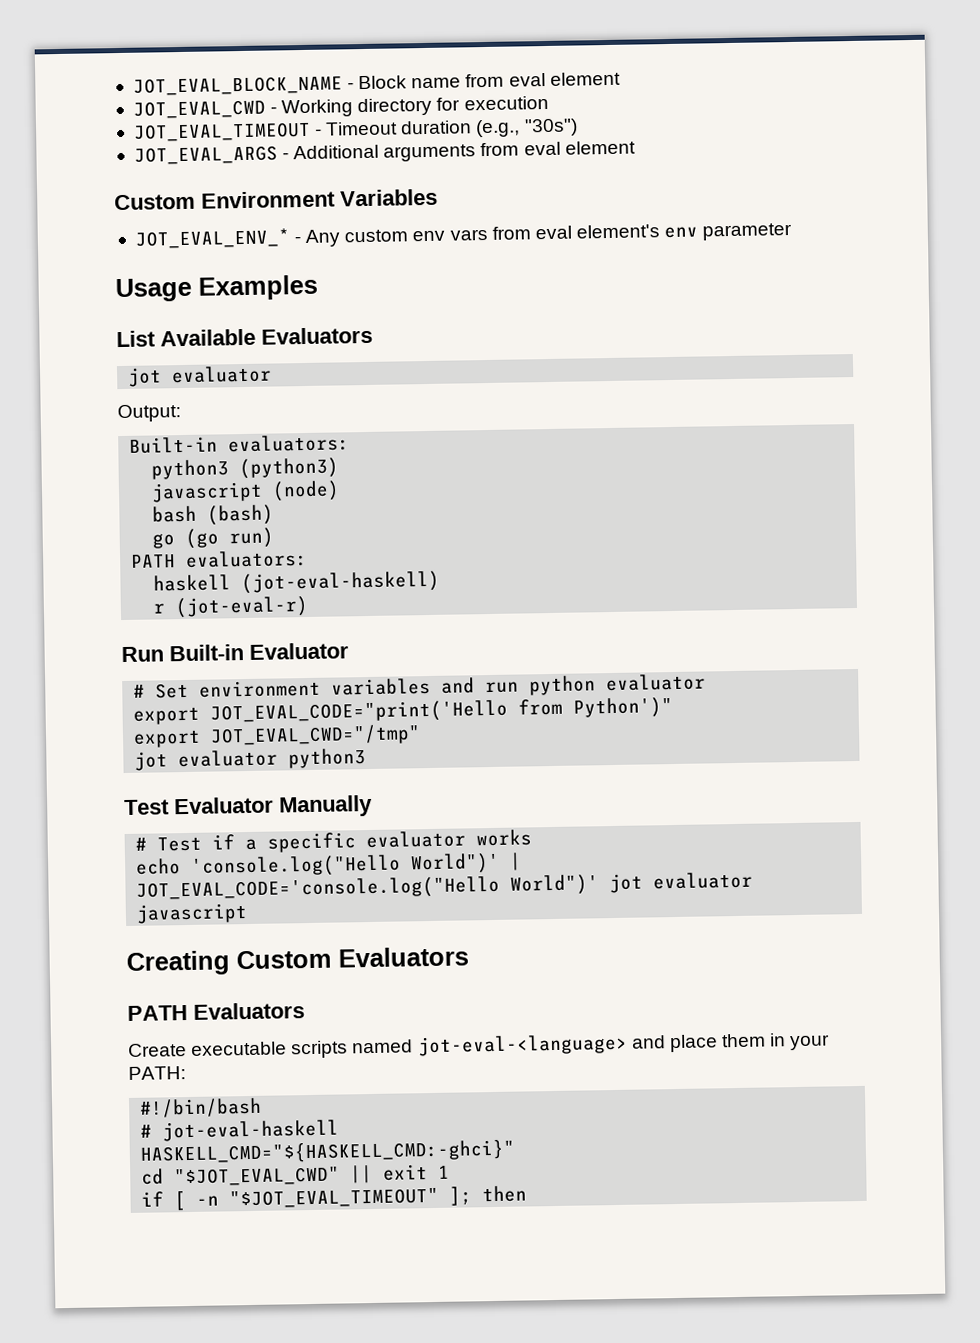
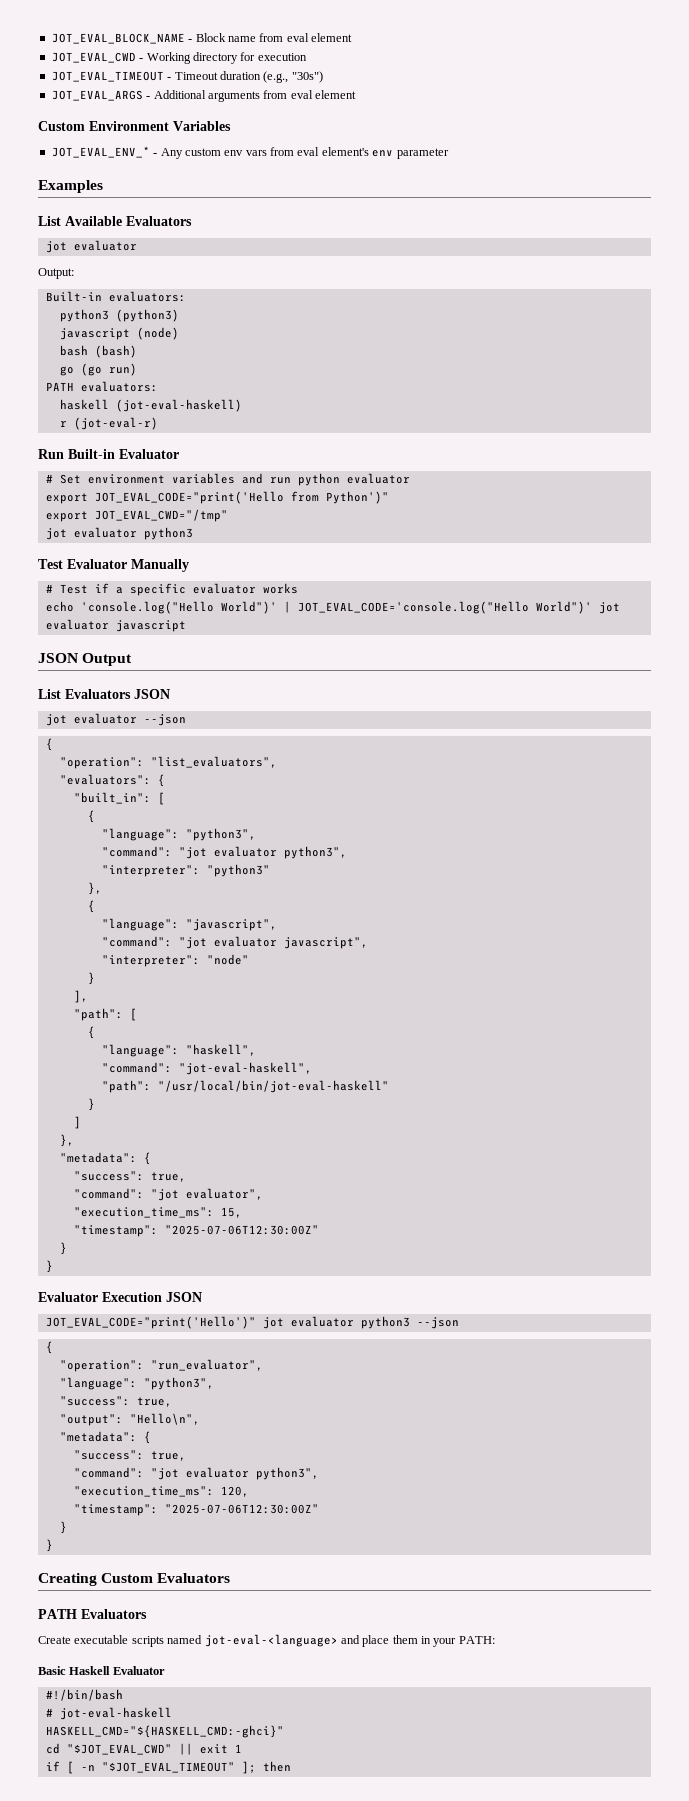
[115,277,192,303] Usage -> (449, 153) none
(249, 913) none -> [38,653,133,666] [38,689,170,699] [45,713,186,726] [45,738,53,751] [59,756,277,769] [59,774,165,787] [73,792,165,805] [87,810,95,823] [101,828,256,841] [101,846,347,859] [101,864,270,877] [87,882,102,895] [87,900,95,913] [101,918,277,931] [101,936,368,949] [101,954,249,967] [87,972,95,985] [73,990,88,1003] [73,1008,137,1021] [87,1026,95,1039] [101,1044,256,1057] [101,1062,312,1075] [101,1080,389,1093] [87,1098,95,1111] [73,1116,81,1129] [59,1134,74,1147] [59,1152,151,1165] [73,1171,186,1182] [73,1188,263,1201] [73,1207,242,1218] [73,1225,319,1237] [59,1242,67,1255] [45,1260,53,1273] [38,1292,202,1302] [45,1316,459,1329] [45,1341,53,1354] [59,1359,263,1372] [59,1377,214,1390] [59,1396,172,1407] [59,1413,200,1426] [59,1431,151,1444] [73,1450,186,1461] [73,1467,319,1480] [73,1486,249,1497] [73,1504,319,1516] [59,1521,67,1534] [45,1539,53,1552] // JSON Output // List Evaluators JSON // jot evaluator --json // { // "operation": "list_evaluators", // "evaluators": { // "built_in": [ // { // "language": "python3", // "command": "jot evaluator python3", // "interpreter": "python3" // }, // { // "language": "javascript", // "command": "jot evaluator javascript", // "interpreter": "node" // } // ], // "path": [ // { // "language": "haskell", // "command": "jot-eval-haskell", // "path": "/usr/local/bin/jot-eval-haskell" // } // ] // }, // "metadata": { // "success": true, // "command": "jot evaluator", // "execution_time_ms": 15, // "timestamp": "2025-07-06T12:30:00Z" // } // } // Evaluator Execution JSON // JOT_EVAL_CODE="print('Hello')" jot evaluator python3 --json // { // "operation": "run_evaluator", // "language": "python3", // "success": true, // "output": "Hello\n", // "metadata": { // "success": true, // "command": "jot evaluator python3", // "execution_time_ms": 120, // "timestamp": "2025-07-06T12:30:00Z" // } // }
(186, 1073) none -> [38,1666,165,1675] // Basic Haskell Evaluator

